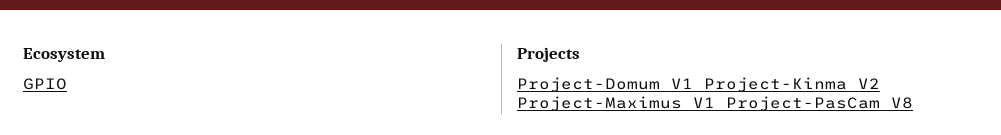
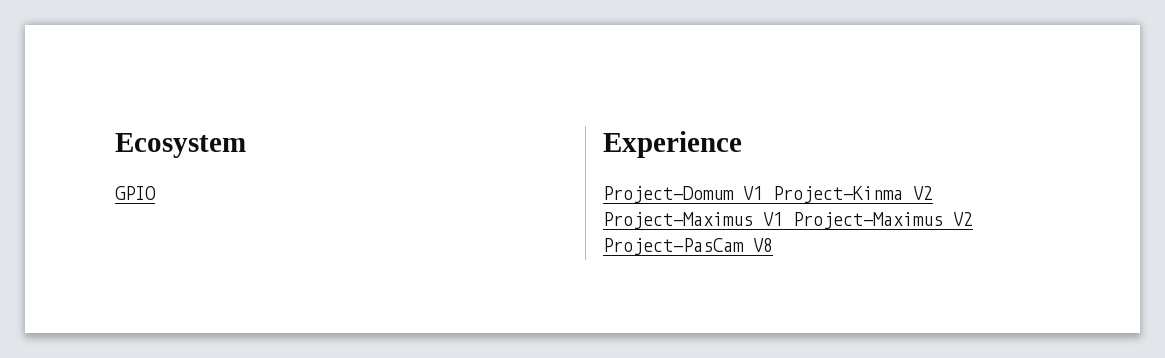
[517,47,580,62] Projects -> [603,131,742,158] Experience
(715, 102) none -> [793,212,973,229] Project-Maximus V2

